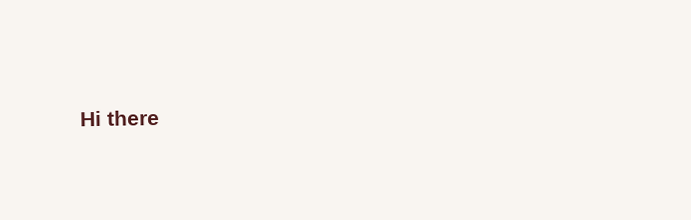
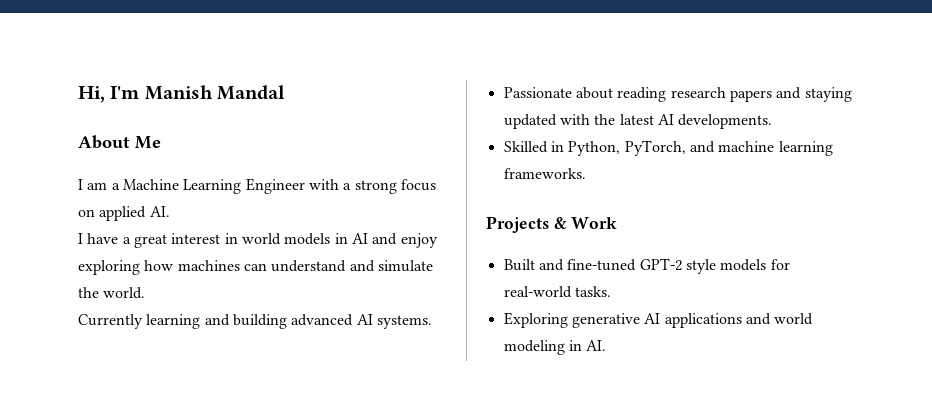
[79,109,160,127] Hi there -> [78,85,286,103] [78,135,161,149] [78,178,436,194] [78,206,170,221] [78,233,438,248] [78,260,433,275] [78,287,146,299] [78,314,432,329] [503,87,852,102] [503,114,773,129] [503,140,833,156] [503,168,586,179] [486,216,618,233] [503,258,790,274] [503,286,611,298] [503,312,814,328] [503,340,607,355] Hi, I'm Manish Mandal // About Me // I am a Machine Learning Engineer with a strong focus on applied AI. // I have a great interest in world models in AI and enjoy exploring how machines can understand and simulate the world. // Currently learning and building advanced AI systems. // Passionate about reading research papers and staying updated with the latest AI developments. // Skilled in Python, PyTorch, and machine learning frameworks. // Projects & Work // Built and fine-tuned GPT-2 style models for real-world tasks. // Exploring generative AI applications and world modeling in AI.

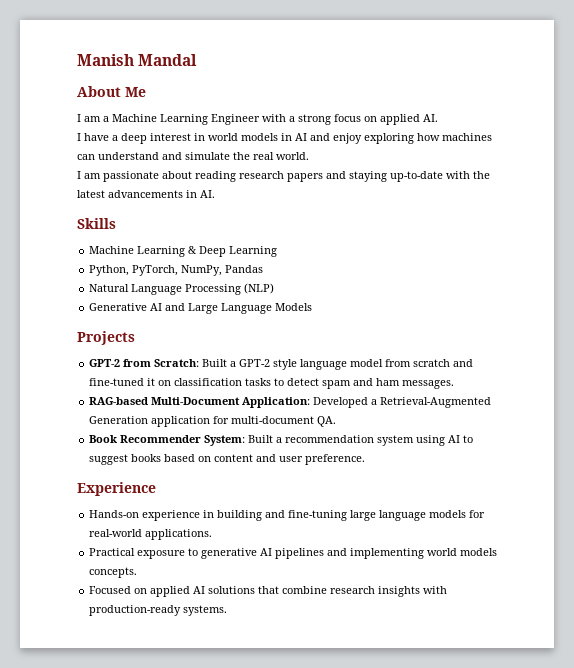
[78,86,140,103] Hi, I'm -> (77, 60) none
[133,234,167,248] great -> [121,133,147,144] deep
(99, 292) none -> [253,152,274,160] real
[78,314,432,329] [503,87,572,98] Currently learning and building advanced AI systems. // Passionate -> [77,171,159,182] I am passionate
[503,114,557,129] updated -> [390,171,443,182] up-to-date
[657,114,773,129] [503,140,833,156] [503,168,586,179] [486,216,618,233] [503,258,790,274] [503,286,611,298] [503,312,814,328] [503,340,607,355] AI developments. // Skilled in Python, PyTorch, and machine learning frameworks. // Projects & Work // Built and fine-tuned GPT-2 style models for real-world tasks. // Exploring generative AI applications and world modeling in AI. -> [108,190,215,198] [77,218,116,229] [89,246,278,257] [89,265,264,276] [89,283,275,295] [89,303,313,314] [77,331,135,345] [89,359,474,370] [89,378,455,389] [89,397,492,408] [89,416,337,427] [89,435,474,446] [89,454,366,465] [77,482,156,496] [89,510,486,521] [89,529,213,540] [89,548,498,559] [89,567,138,578] [89,586,448,597] [89,605,228,616] advancements in AI. // Skills // Machine Learning & Deep Learning // Python, PyTorch, NumPy, Pandas // Natural Language Processing (NLP) // Generative AI and Large Language Models // Projects // GPT-2 from Scratch: Built a GPT-2 style language model from scratch and fine-tuned it on classification tasks to detect spam and ham messages. // RAG-based Multi-Document Application: Developed a Retrieval-Augmented Generation application for multi-document QA. // Book Recommender System: Built a recommendation system using AI to suggest books based on content and user preference. // Experience // Hands-on experience in building and fine-tuning large language models for real-world applications. // Practical exposure to generative AI pipelines and implementing world models concepts. // Focused on applied AI solutions that combine research insights with production-ready systems.

